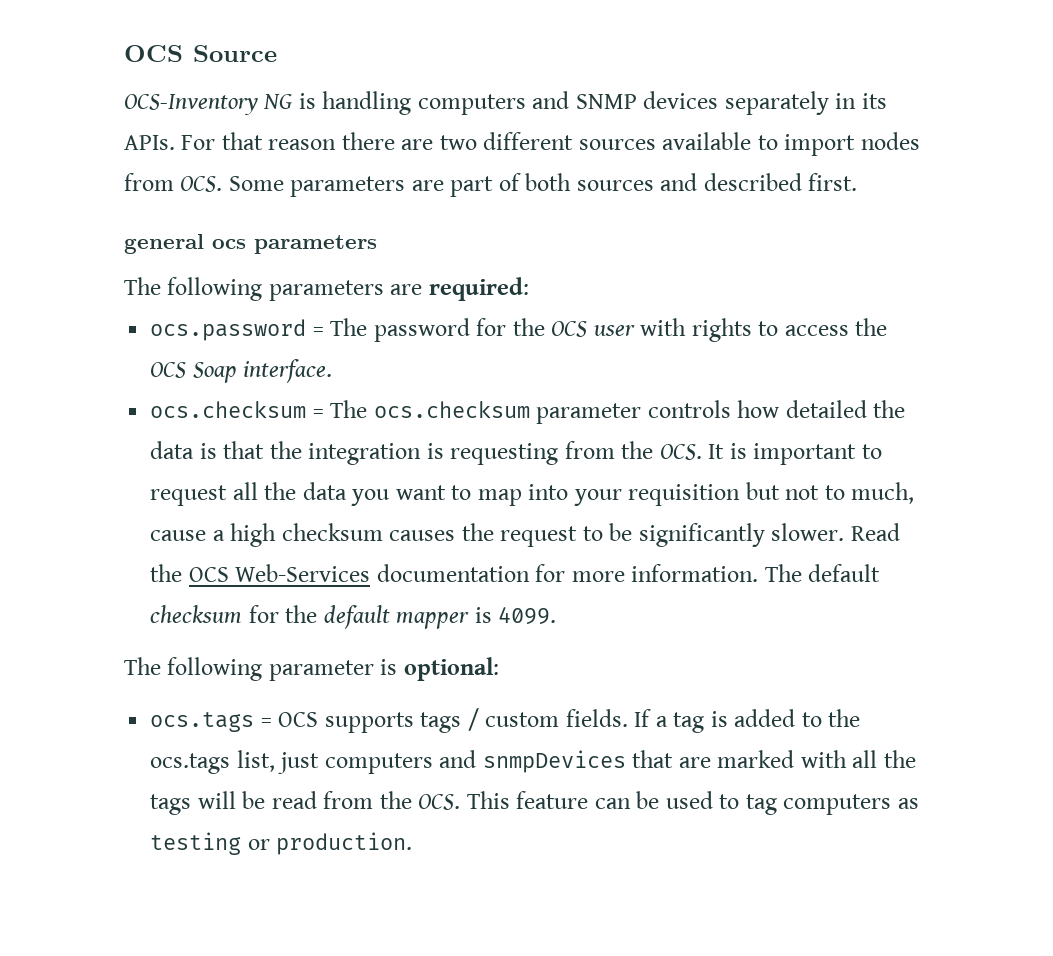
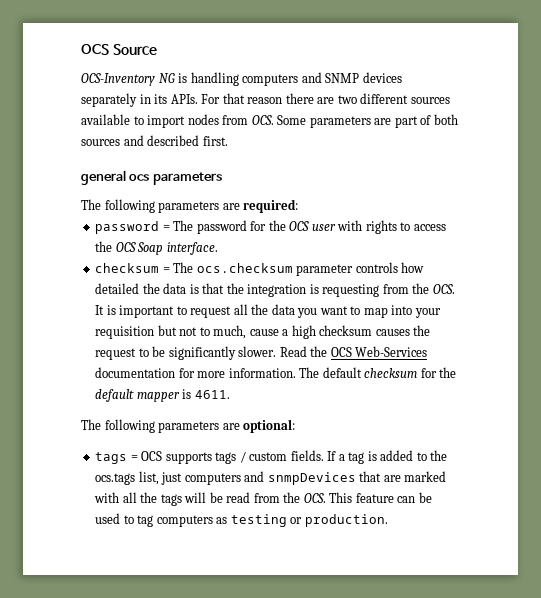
[150,319,307,341] ocs.password -> [95,221,160,234] password
[150,401,307,418] ocs.checksum -> [95,263,160,273] checksum
[498,607,557,625] [124,657,398,681] 4099. // The following parameter is -> [194,390,230,399] [81,419,240,433] 4611. // The following parameters are
[150,712,255,732] ocs.tags -> [95,452,128,464] tags

